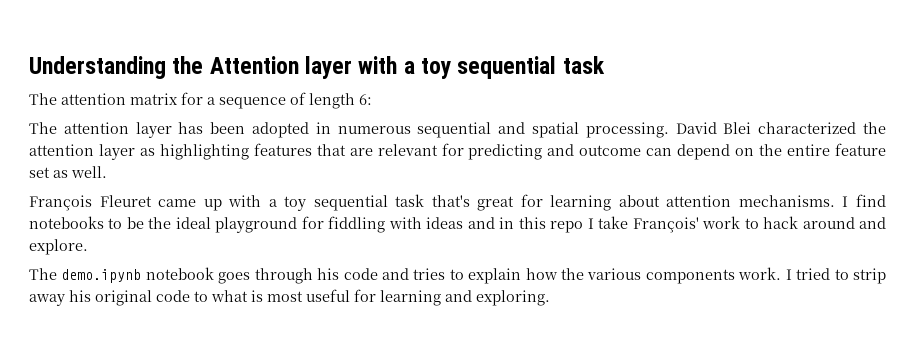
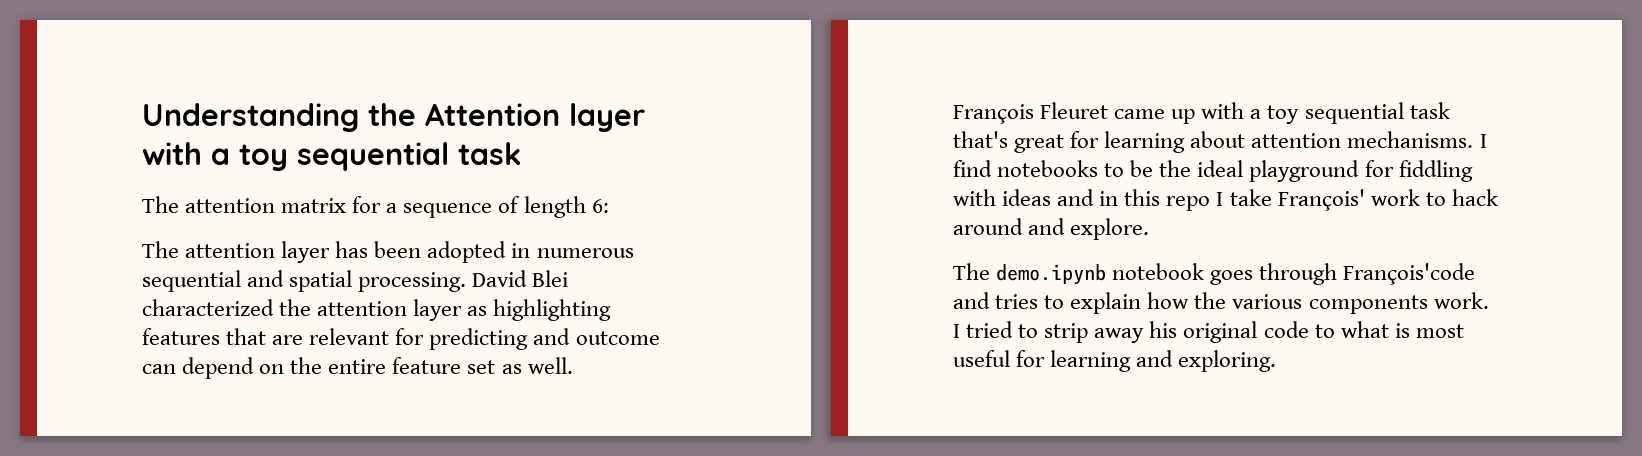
[317,268,378,280] his code -> [1343,263,1476,285] François'code

